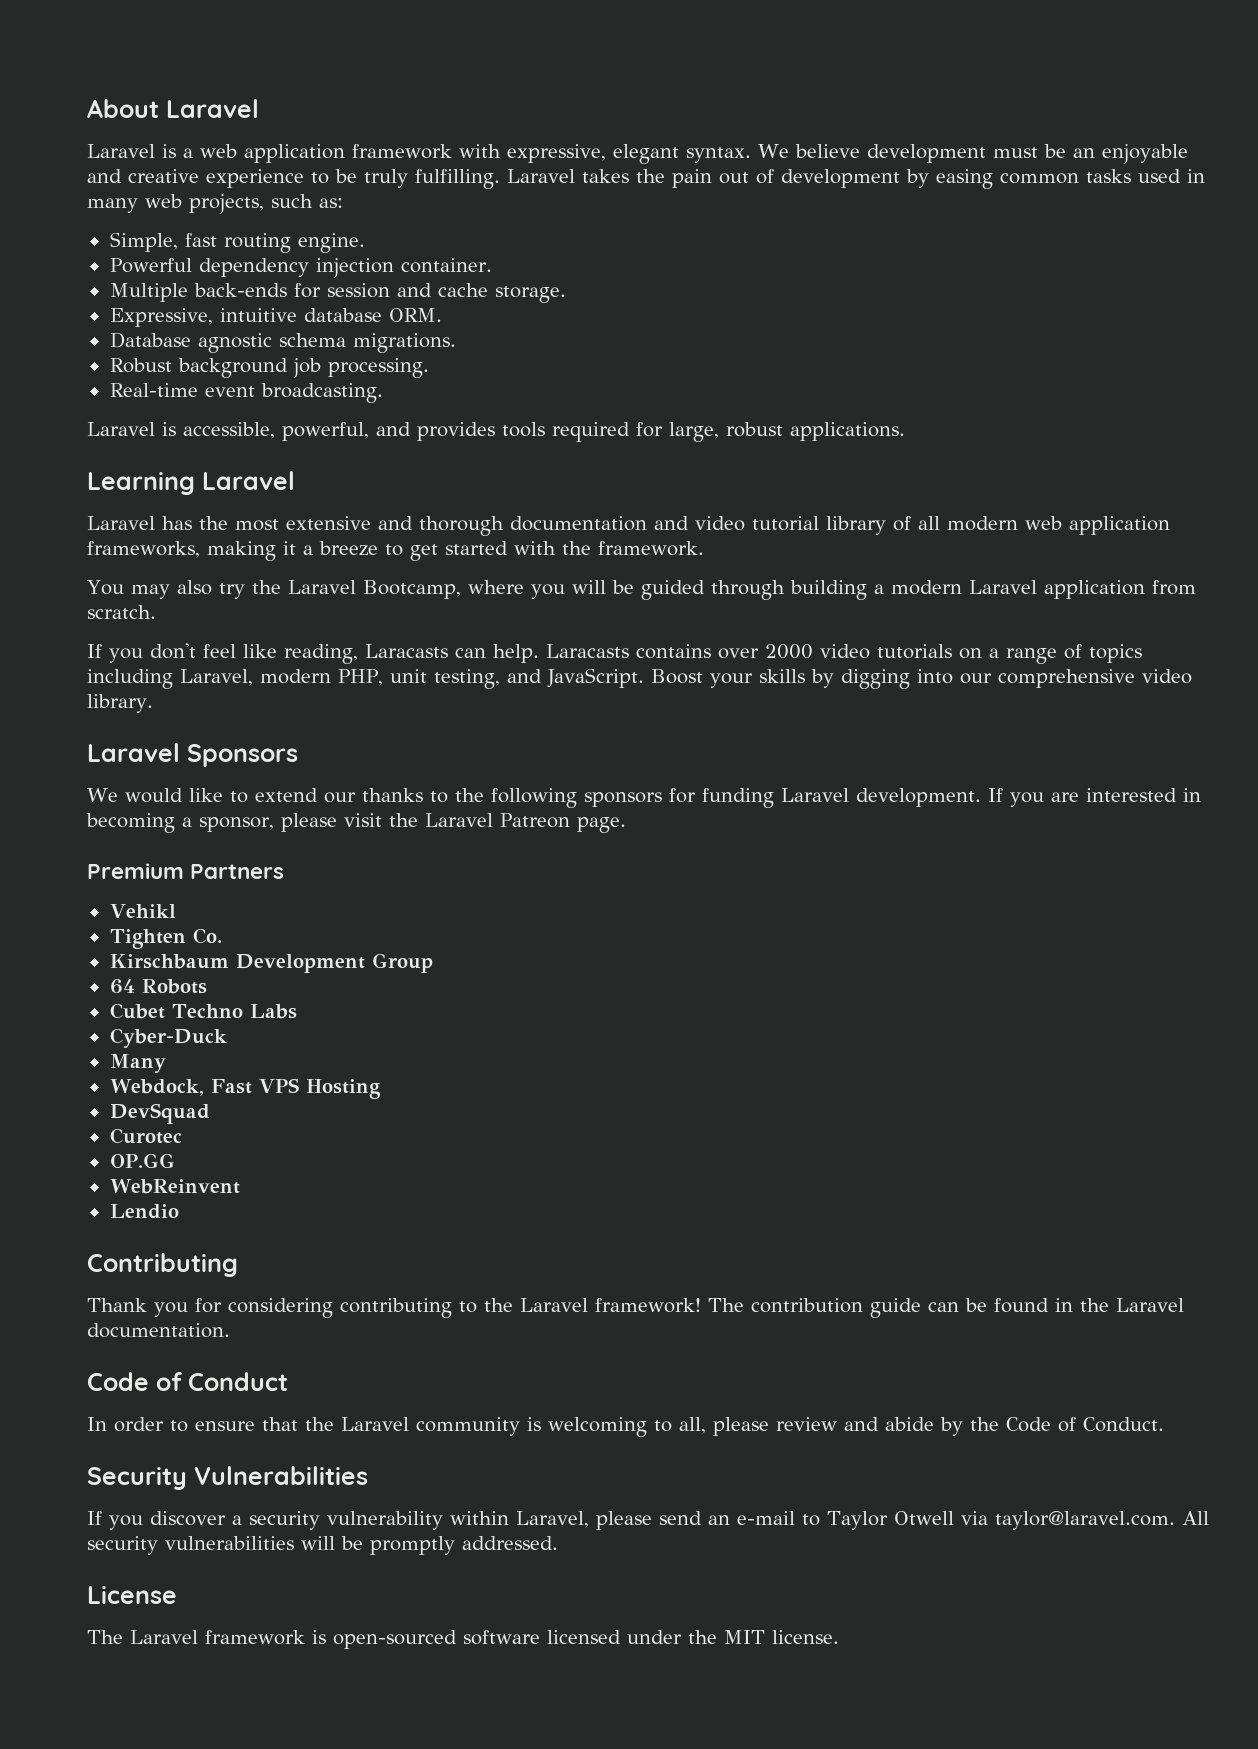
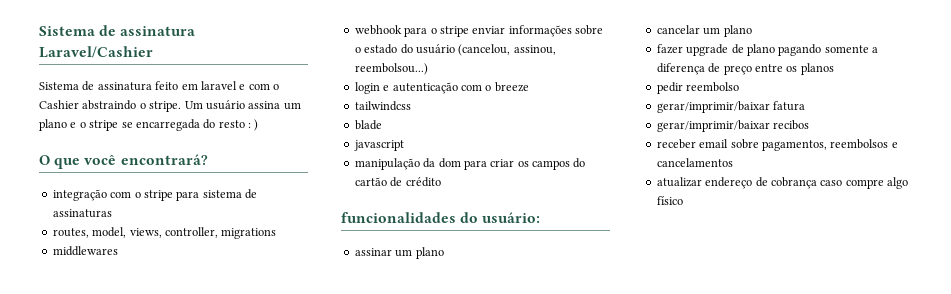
[87,99,259,118] [87,144,1188,164] [87,169,1205,189] [87,194,343,214] [109,232,365,253] [109,258,492,278] [109,283,566,303] [109,308,442,327] [109,332,456,353] [109,358,429,378] [109,383,383,403] [87,422,905,442] [87,471,295,495] [87,516,1170,536] [87,541,704,561] [87,580,1196,600] [87,605,156,619] [87,643,1142,664] [87,668,1192,689] [87,694,153,713] [87,743,298,767] [87,788,1201,808] [86,813,626,833] [87,863,285,879] [109,904,176,918] [109,928,222,949] [109,953,433,973] [109,979,207,994] [109,1003,297,1019] [109,1028,227,1048] [109,1054,166,1073] [109,1078,381,1099] [109,1103,210,1124] [109,1128,182,1144] [109,1153,175,1168] [109,1179,240,1194] [109,1204,179,1219] [87,1253,238,1277] [87,1298,1184,1318] [87,1323,230,1338] [87,1372,288,1391] [87,1417,1164,1437] [87,1466,368,1490] [87,1511,1209,1530] [87,1536,558,1555] [87,1586,177,1604] [87,1630,839,1649] About Laravel // Laravel is a web application framework with expressive, elegant syntax. We believe development must be an enjoyable and creative experience to be truly fulfilling. Laravel takes the pain out of development by easing common tasks used in many web projects, such as: // Simple, fast routing engine. // Powerful dependency injection container. // Multiple back-ends for session and cache storage. // Expressive, intuitive database ORM. // Database agnostic schema migrations. // Robust background job processing. // Real-time event broadcasting. // Laravel is accessible, powerful, and provides tools required for large, robust applications. // Learning Laravel // Laravel has the most extensive and thorough documentation and video tutorial library of all modern web application frameworks, making it a breeze to get started with the framework. // You may also try the Laravel Bootcamp, where you will be guided through building a modern Laravel application from scratch. // If you don't feel like reading, Laracasts can help. Laracasts contains over 2000 video tutorials on a range of topics including Laravel, modern PHP, unit testing, and JavaScript. Boost your skills by digging into our comprehensive video library. // Laravel Sponsors // We would like to extend our thanks to the following sponsors for funding Laravel development. If you are interested in becoming a sponsor, please visit the Laravel Patreon page. // Premium Partners // Vehikl // Tighten Co. // Kirschbaum Development Group // 64 Robots // Cubet Techno Labs // Cyber-Duck // Many // Webdock, Fast VPS Hosting // DevSquad // Curotec // OP.GG // WebReinvent // Lendio // Contributing // Thank you for considering contributing to the Laravel framework! The contribution guide can be found in the Laravel documentation. // Code of Conduct // In order to ensure that the Laravel community is welcoming to all, please review and abide by the Code of Conduct. // Security Vulnerabilities // If you discover a security vulnerability within Laravel, please send an e-mail to Taylor Otwell via taylor@laravel.com. All security vulnerabilities will be promptly addressed. // License // The Laravel framework is open-sourced software licensed under the MIT license. -> [39,25,196,36] [39,46,153,58] [39,81,279,91] [39,100,301,112] [39,119,259,131] [39,154,208,169] [52,189,257,201] [52,209,112,218] [52,227,277,239] [52,246,118,256] [354,25,603,37] [354,44,556,56] [354,63,428,75] [354,82,529,94] [354,101,411,111] [354,120,382,130] [353,140,404,151] [354,158,586,170] [354,177,441,187] [341,212,541,223] [354,247,444,259] [656,25,752,37] [656,44,878,56] [656,63,834,75] [656,82,740,94] [656,101,806,113] [656,120,810,132] [656,139,898,151] [656,158,733,167] [656,177,908,189] [656,196,683,205] Sistema de assinatura Laravel/Cashier // Sistema de assinatura feito em laravel e com o Cashier abstraindo o stripe. Um usuário assina um plano e o stripe se encarregada do resto : ) // O que você encontrará? // integração com o stripe para sistema de assinaturas // routes, model, views, controller, migrations // middlewares // webhook para o stripe enviar informações sobre o estado do usuário (cancelou, assinou, reembolsou...) // login e autenticação com o breeze // tailwindcss // blade // javascript // manipulação da dom para criar os campos do cartão de crédito // funcionalidades do usuário: // assinar um plano // cancelar um plano // fazer upgrade de plano pagando somente a diferença de preço entre os planos // pedir reembolso // gerar/imprimir/baixar fatura // gerar/imprimir/baixar recibos // receber email sobre pagamentos, reembolsos e cancelamentos // atualizar endereço de cobrança caso compre algo físico

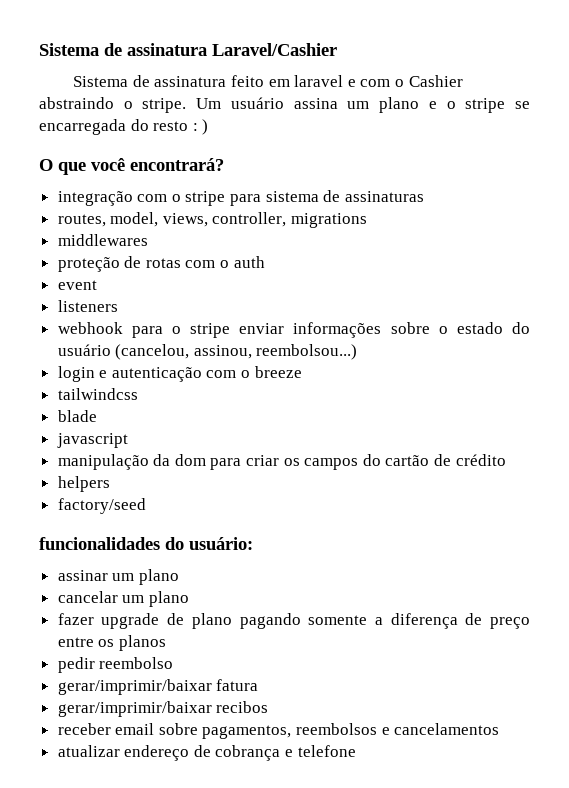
(118, 251) none -> [57,256,265,272] [57,280,97,290] [57,300,118,312] // proteção de rotas com o auth // event // listeners
(441, 182) none -> [57,476,110,492] [57,498,146,514] // helpers // factory/seed
[820,177,908,189] [656,196,683,205] caso compre algo físico -> [285,745,356,757] e telefone

